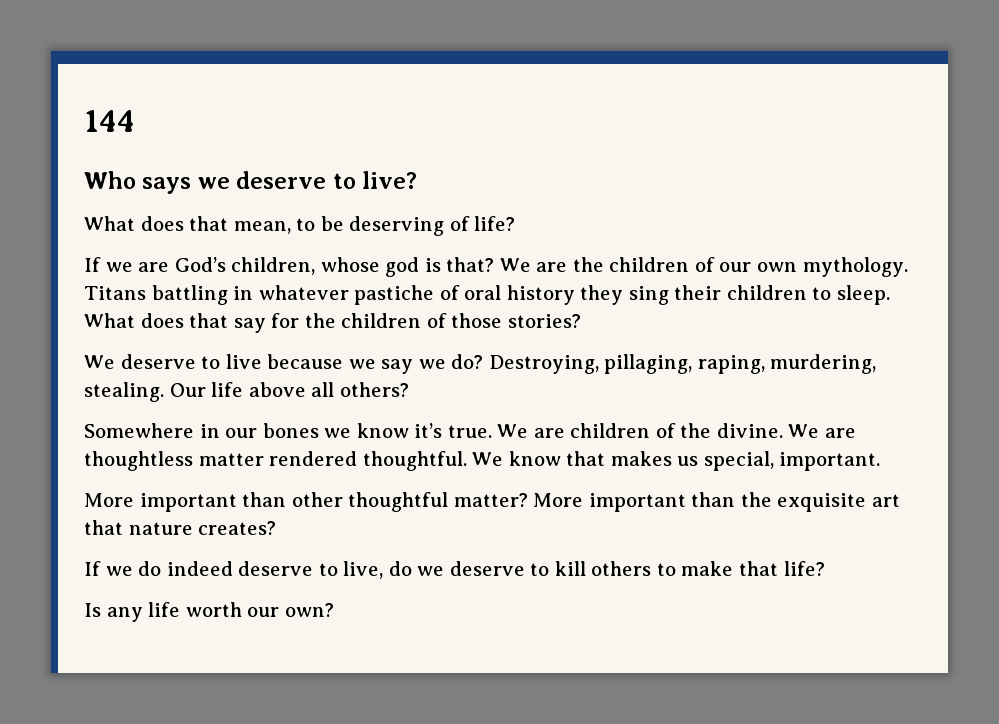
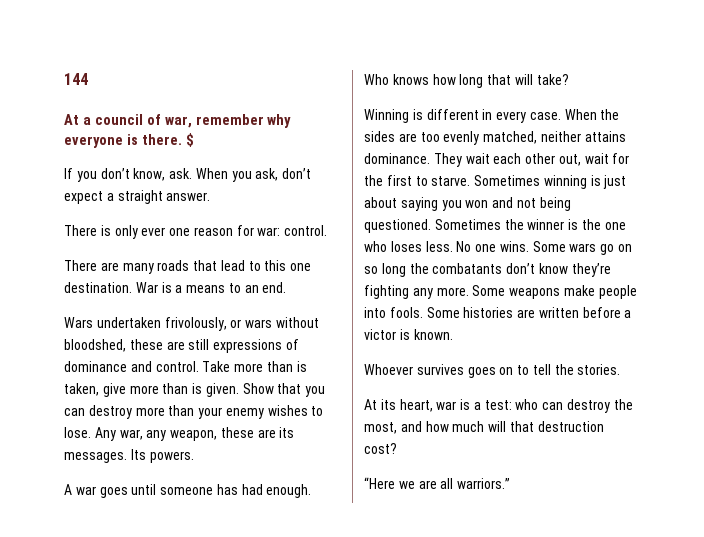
[84,171,418,194] [84,216,516,236] [84,257,908,277] [84,285,890,305] [84,313,581,333] [84,354,877,374] [84,382,409,402] [84,423,856,438] [84,451,881,471] [84,492,900,512] [84,520,277,535] [84,561,825,579] [84,602,334,622] Who says we deserve to live? // What does that mean, to be deserving of life? // If we are God’s children, whose god is that? We are the children of our own mythology. Titans battling in whatever pastiche of oral history they sing their children to sleep. What does that say for the children of those stories? // We deserve to live because we say we do? Destroying, pillaging, raping, murdering, stealing. Our life above all others? // Somewhere in our bones we know it’s true. We are children of the divine. We are thoughtless matter rendered thoughtful. We know that makes us special, important. // More important than other thoughtful matter? More important than the exquisite art that nature creates? // If we do indeed deserve to live, do we deserve to kill others to make that life? // Is any life worth our own? -> [64,114,292,128] [64,133,194,148] [64,168,312,182] [64,190,211,204] [64,225,328,239] [64,260,312,274] [64,282,287,293] [64,317,319,331] [64,339,299,353] [64,361,307,372] [64,383,326,397] [64,405,324,419] [64,427,295,441] [64,449,194,463] [64,484,312,498] [364,74,569,88] [364,109,620,123] [364,131,626,145] [364,153,630,167] [364,175,627,189] [364,197,571,211] [364,219,626,233] [364,241,633,255] [364,263,611,277] [364,285,637,299] [364,307,632,318] [364,329,453,340] [364,364,621,378] [364,399,633,413] [364,421,604,434] [364,443,397,454] [364,477,511,489] At a council of war, remember why everyone is there. $ // If you don’t know, ask. When you ask, don’t expect a straight answer. // There is only ever one reason for war: control. // There are many roads that lead to this one destination. War is a means to an end. // Wars undertaken frivolously, or wars without bloodshed, these are still expressions of dominance and control. Take more than is taken, give more than is given. Show that you can destroy more than your enemy wishes to lose. Any war, any weapon, these are its messages. Its powers. // A war goes until someone has had enough. Who knows how long that will take? // Winning is different in every case. When the sides are too evenly matched, neither attains dominance. They wait each other out, wait for the first to starve. Sometimes winning is just about saying you won and not being questioned. Sometimes the winner is the one who loses less. No one wins. Some wars go on so long the combatants don’t know they’re fighting any more. Some weapons make people into fools. Some histories are written before a victor is known. // Whoever survives goes on to tell the stories. // At its heart, war is a test: who can destroy the most, and how much will that destruction cost? // “Here we are all warriors.”

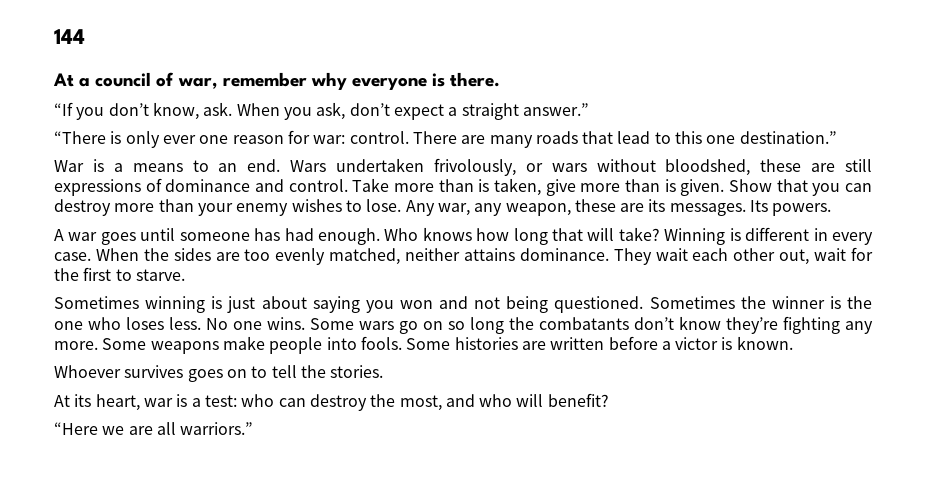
[185,133,194,147] [64,168,73,179] $ // If -> [54,102,73,116] // “If
[166,192,211,201] [64,225,97,236] answer. // There -> [522,103,589,116] [54,131,106,144] answer.” // “There
(328, 230) // -> (409, 137) none
[64,282,132,293] destination. -> [739,131,837,144] destination.” //
(287, 287) // -> (281, 165) none
(569, 79) // -> (660, 234) none
(471, 181) none -> (185, 275) //
[425,421,604,432] [364,443,397,454] how much will that destruction cost? -> [479,393,609,407] who will benefit?

